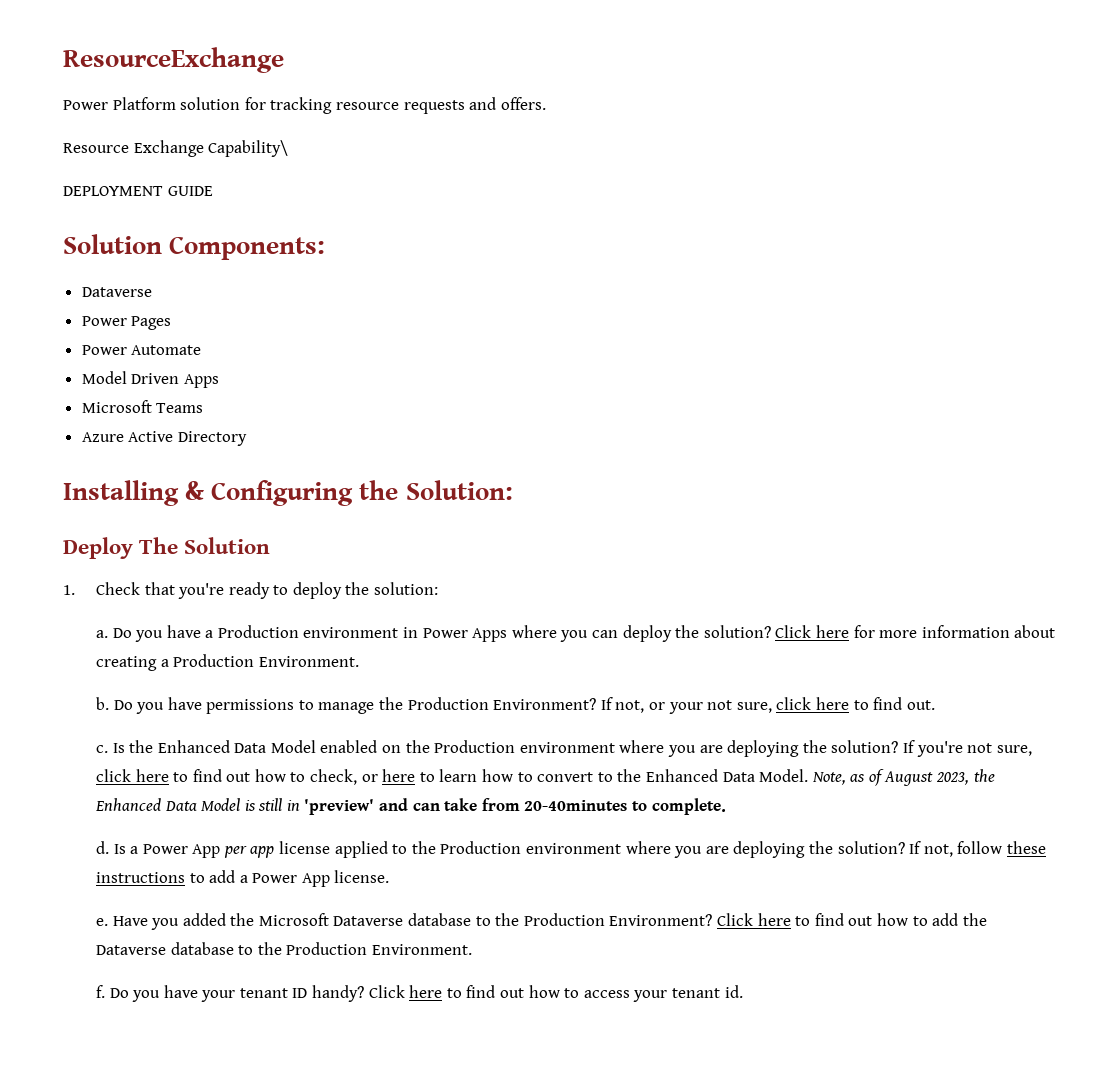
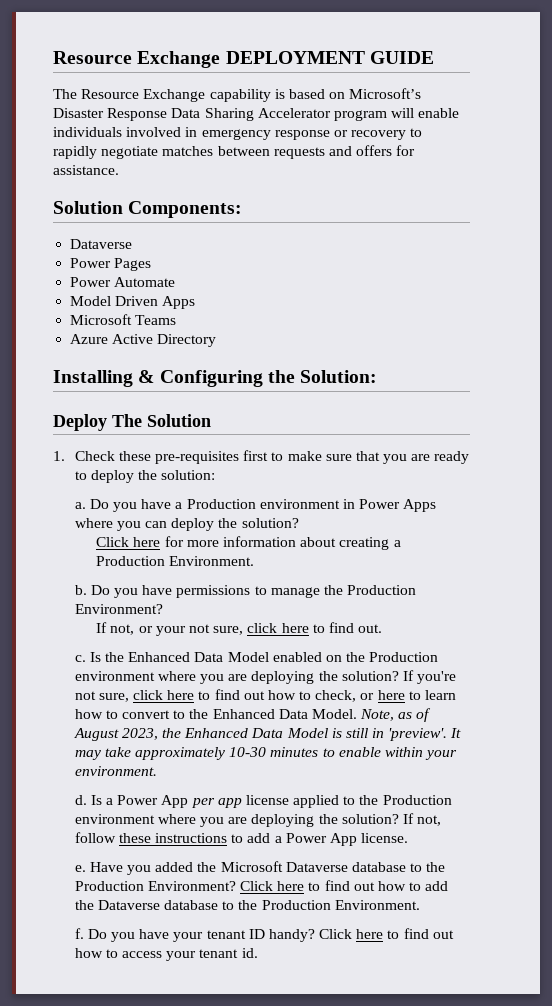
[63,47,284,73] [63,97,546,114] [63,140,289,157] [63,186,213,196] ResourceExchange // Power Platform solution for tracking resource requests and offers. // Resource Exchange Capability\ // DEPLOYMENT GUIDE -> [53,51,434,68] [53,88,422,102] [53,108,460,121] [53,127,423,140] [53,145,416,159] [53,165,119,175] Resource Exchange DEPLOYMENT GUIDE // The Resource Exchange capability is based on Microsoft’s Disaster Response Data Sharing Accelerator program will enable individuals involved in emergency response or recovery to rapidly negotiate matches between requests and offers for assistance.
[144,582,225,599] that you're -> [118,450,431,464] these pre-requisites first to make sure that you are
(771, 631) none -> (299, 523) //
(597, 704) none -> (163, 609) //
[304,798,726,815] 'preview' and can take from 20-40minutes to complete. -> [388,728,462,741] [74,747,458,760] [74,766,157,776] 'preview'. It may take approximately 10-30 minutes to enable within your environment.

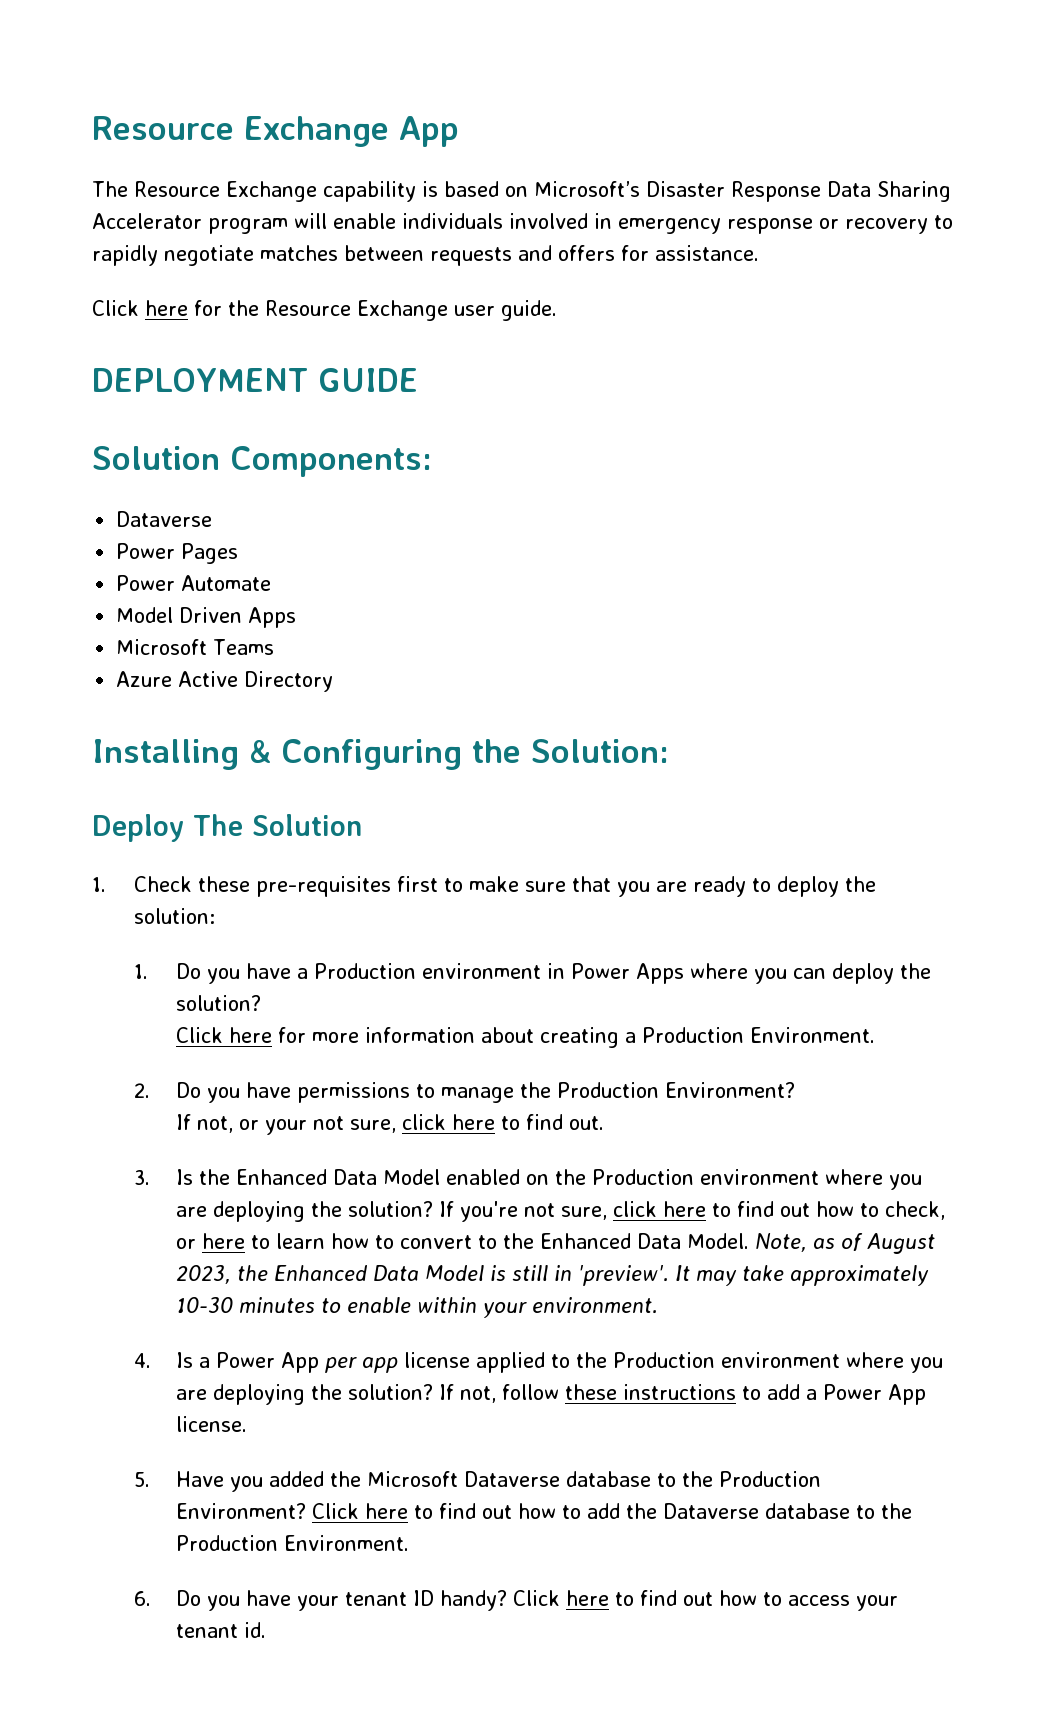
[53,51,434,68] Resource Exchange DEPLOYMENT GUIDE -> [92,116,459,147] Resource Exchange App
(119, 170) none -> [92,300,557,321] [92,368,418,392] // Click here for the Resource Exchange user guide. // DEPLOYMENT GUIDE
[74,502,86,509] a. -> [134,964,149,979] 1.
[74,585,87,595] b. -> [134,1083,151,1098] 2.
[74,655,86,662] c. -> [134,1170,151,1185] 3.
[74,795,87,805] d. -> [134,1353,152,1368] 4.
[74,865,86,872] e. -> [134,1472,151,1487] 5.
[74,928,84,939] f. -> [134,1591,152,1606] 6.

